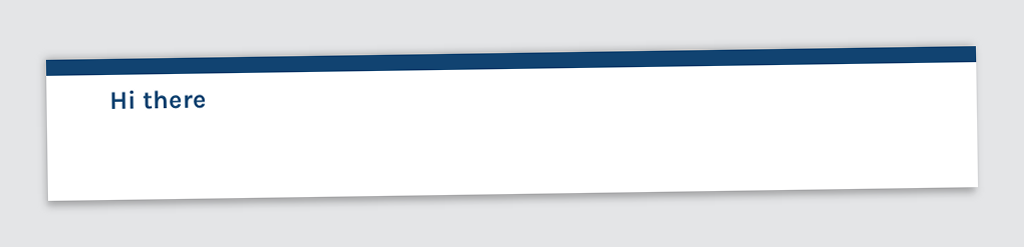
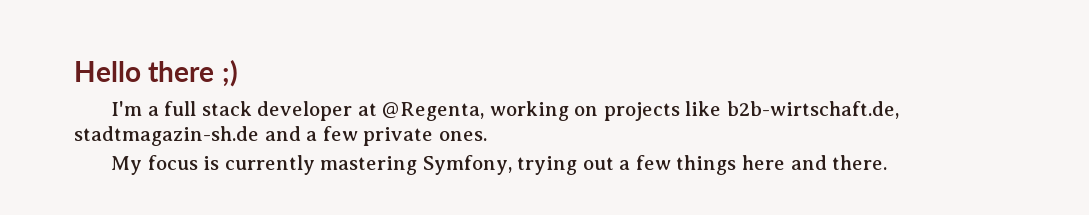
[109,89,207,110] Hi there -> [74,60,238,87] [111,101,899,121] [74,126,487,146] [111,155,888,175] Hello there ;) // I'm a full stack developer at @Regenta, working on projects like b2b-wirtschaft.de, stadtmagazin-sh.de and a few private ones. // My focus is currently mastering Symfony, trying out a few things here and there.

